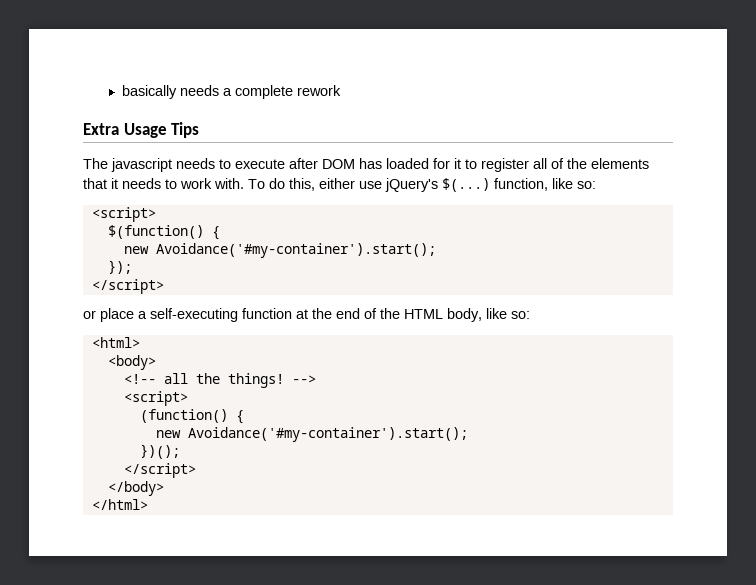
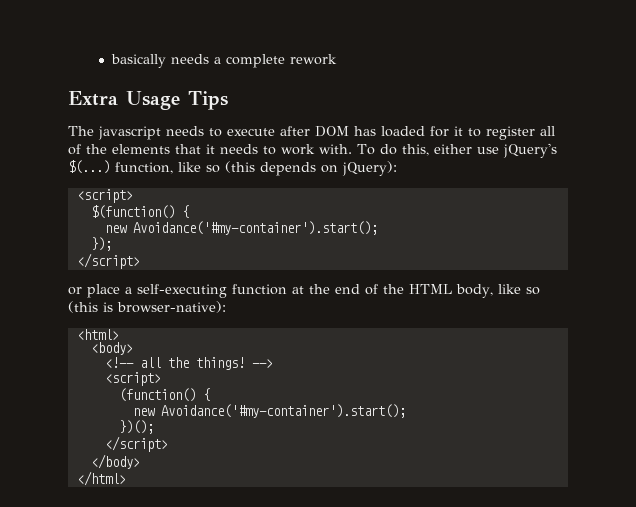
[577,181,596,189] so: -> [206,161,397,176] so (this depends on jQuery):
[511,311,530,319] so: -> [525,287,540,295] [68,301,226,313] so (this is browser-native):

